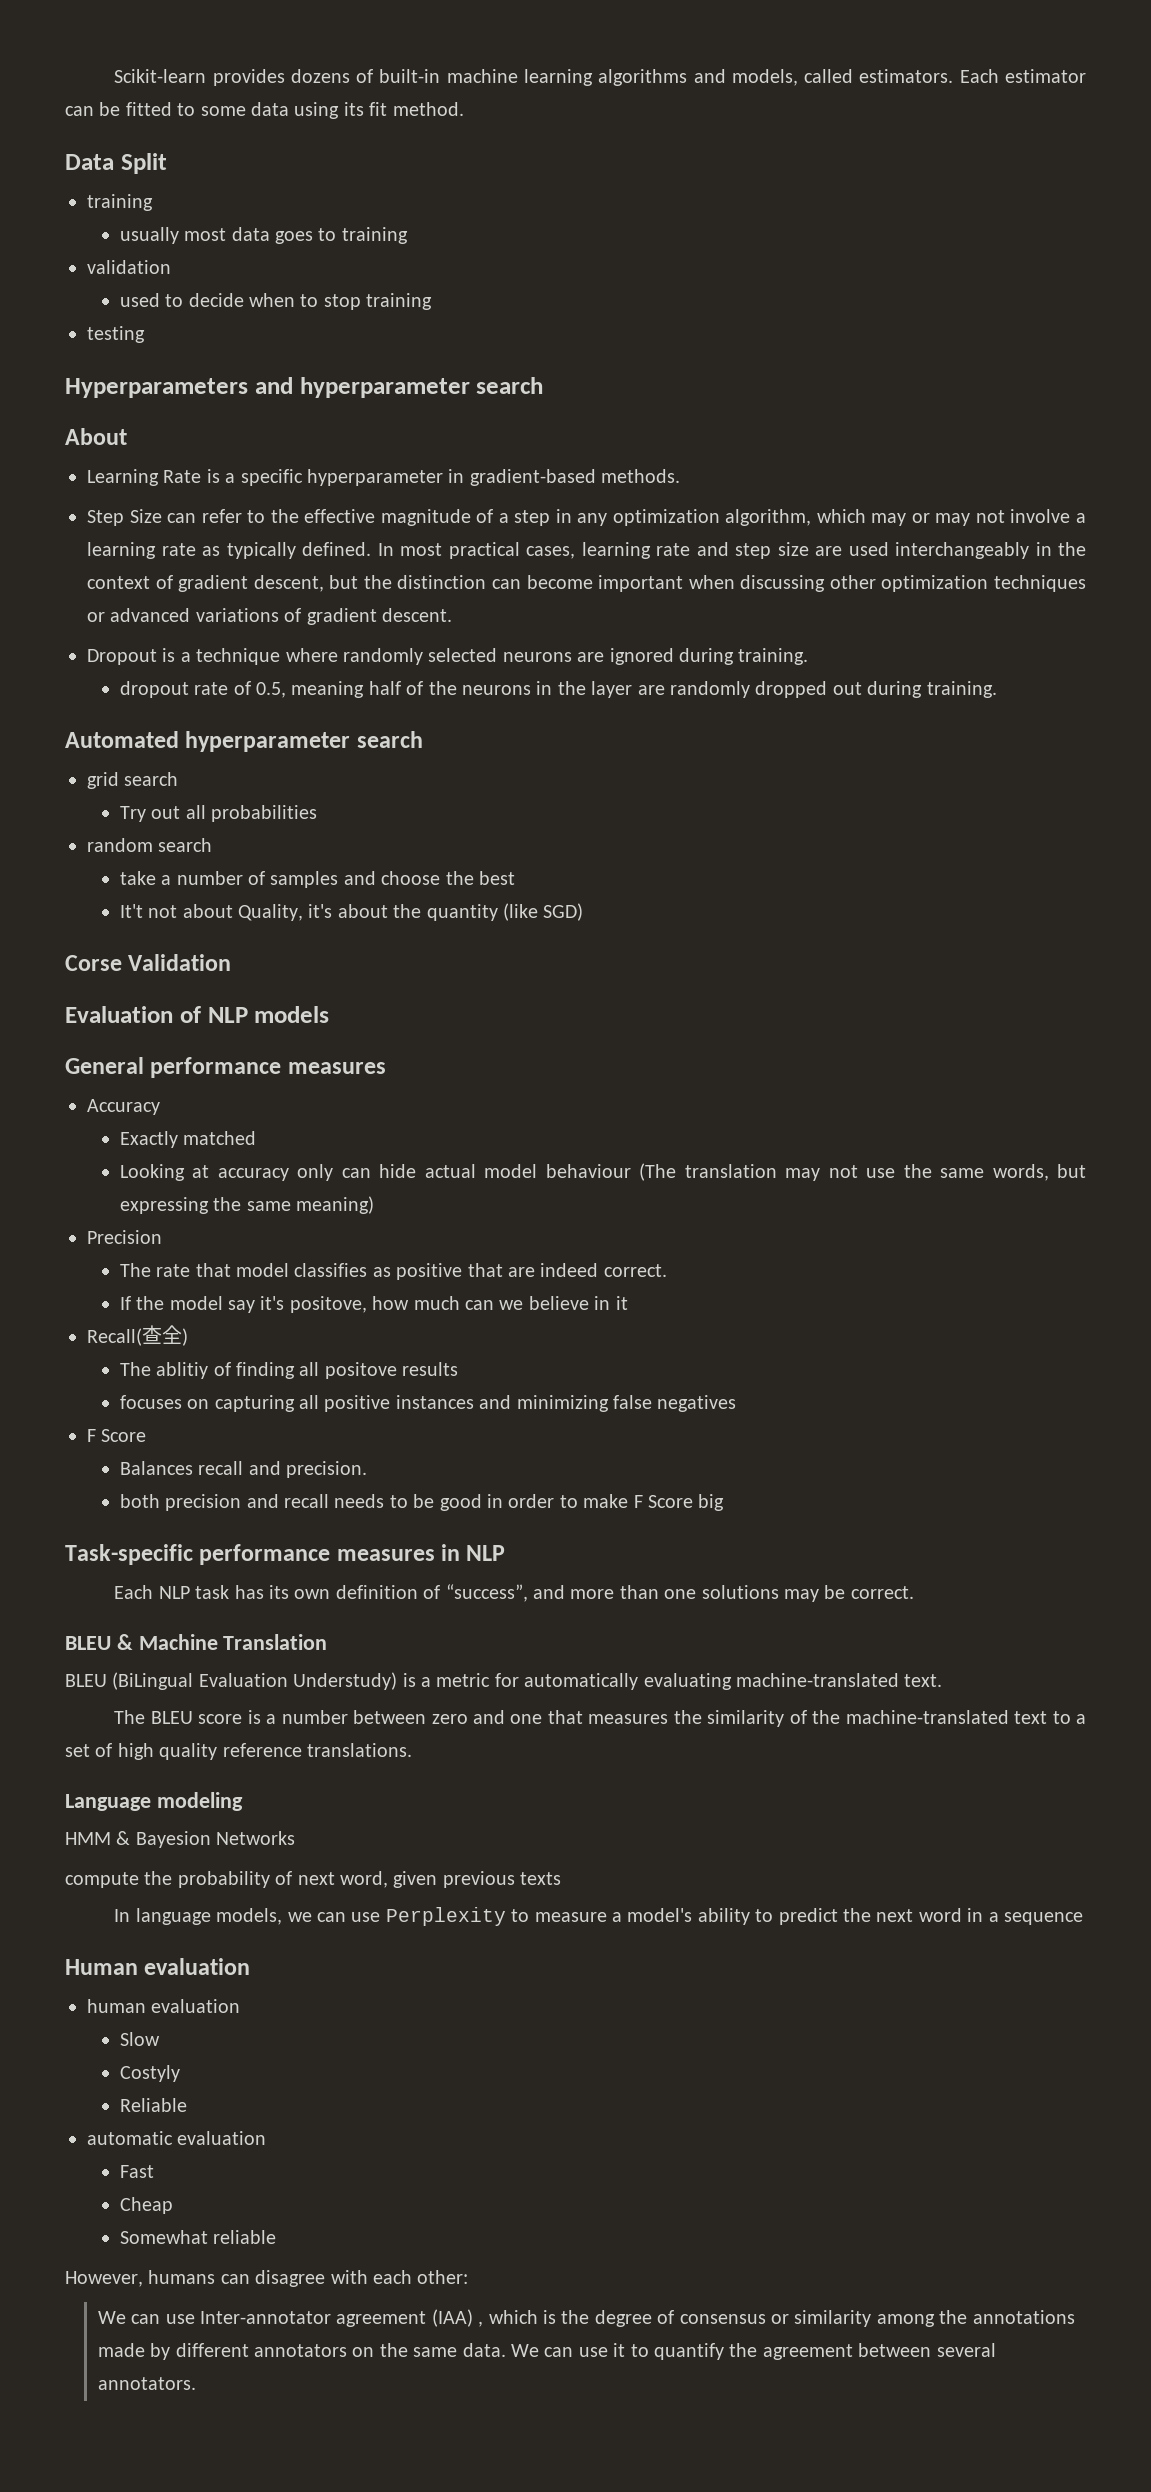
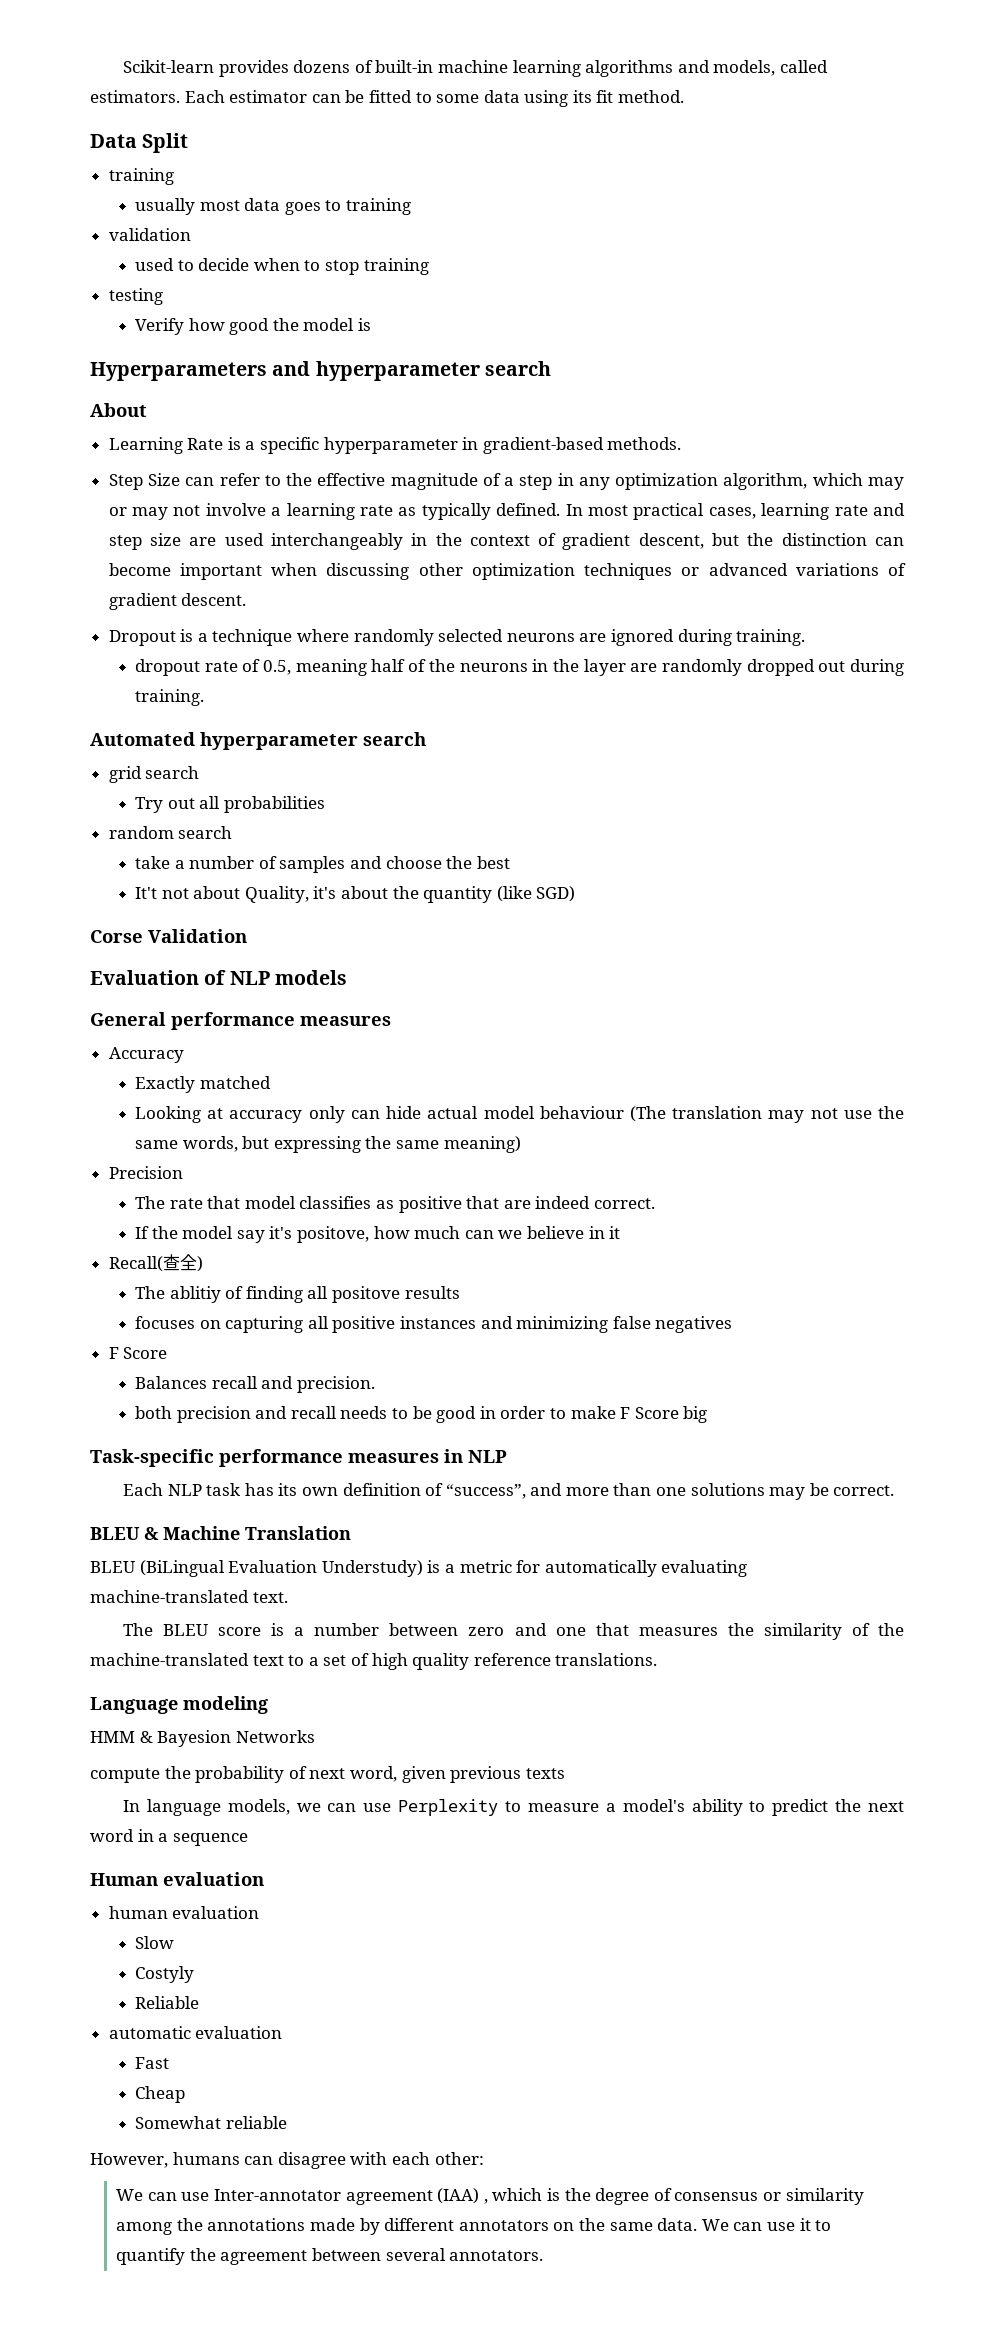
(145, 334) none -> [135,318,371,335] // Verify how good the model is

